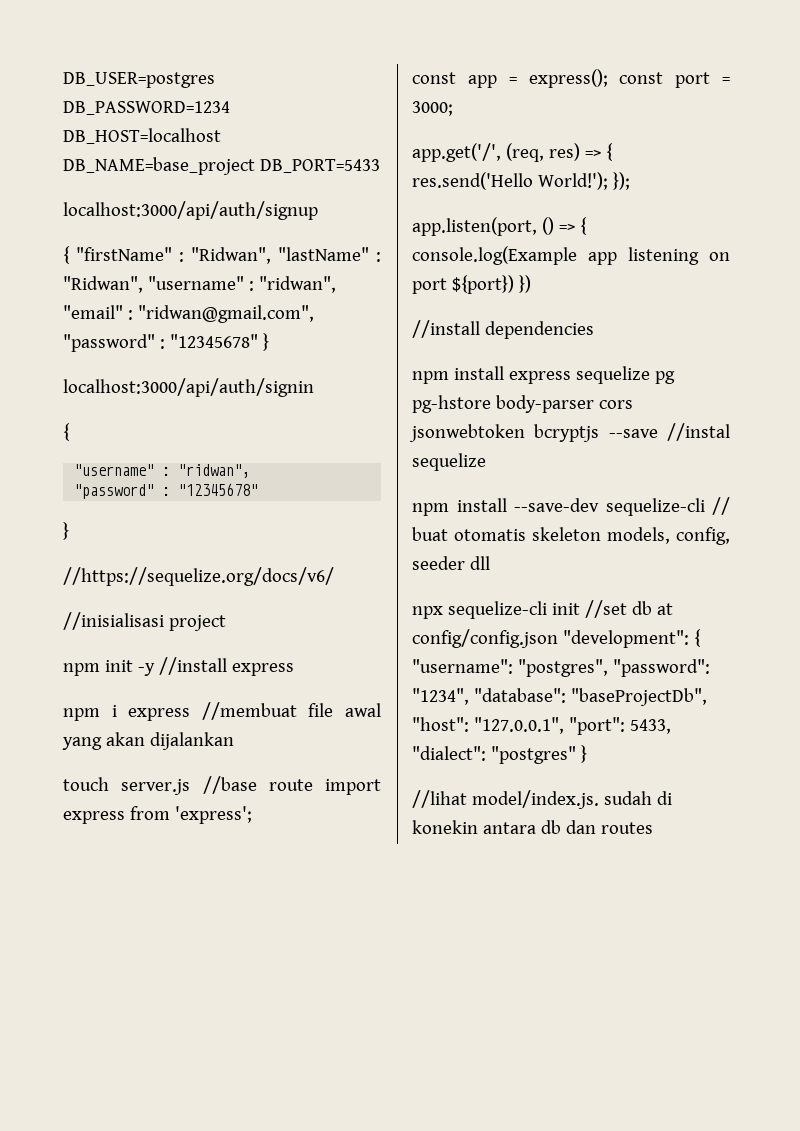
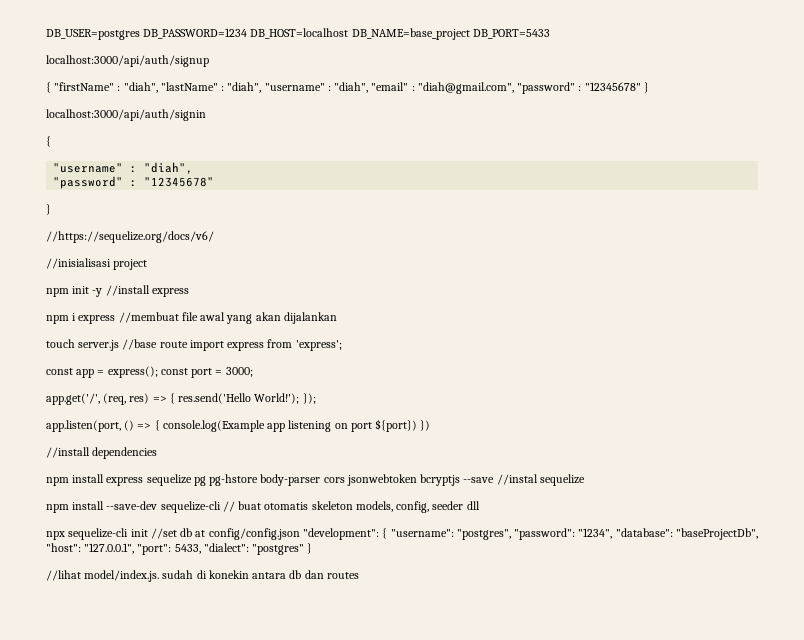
[191,247,271,264] "Ridwan", -> [123,82,158,93] "diah",
[63,276,336,293] "Ridwan", "username" : "ridwan", -> [227,82,369,93] "diah", "username" : "diah",
[137,305,314,323] "ridwan@gmail.com", -> [417,82,514,94] "diah@gmail.com",
[178,464,251,478] "ridwan", -> [144,162,194,174] "diah",

